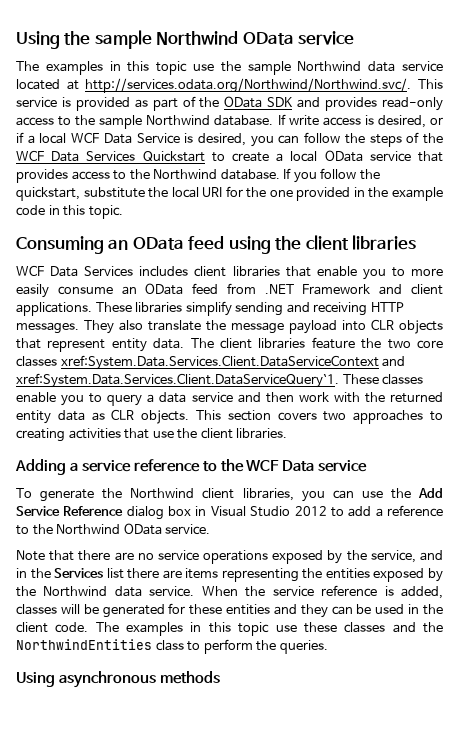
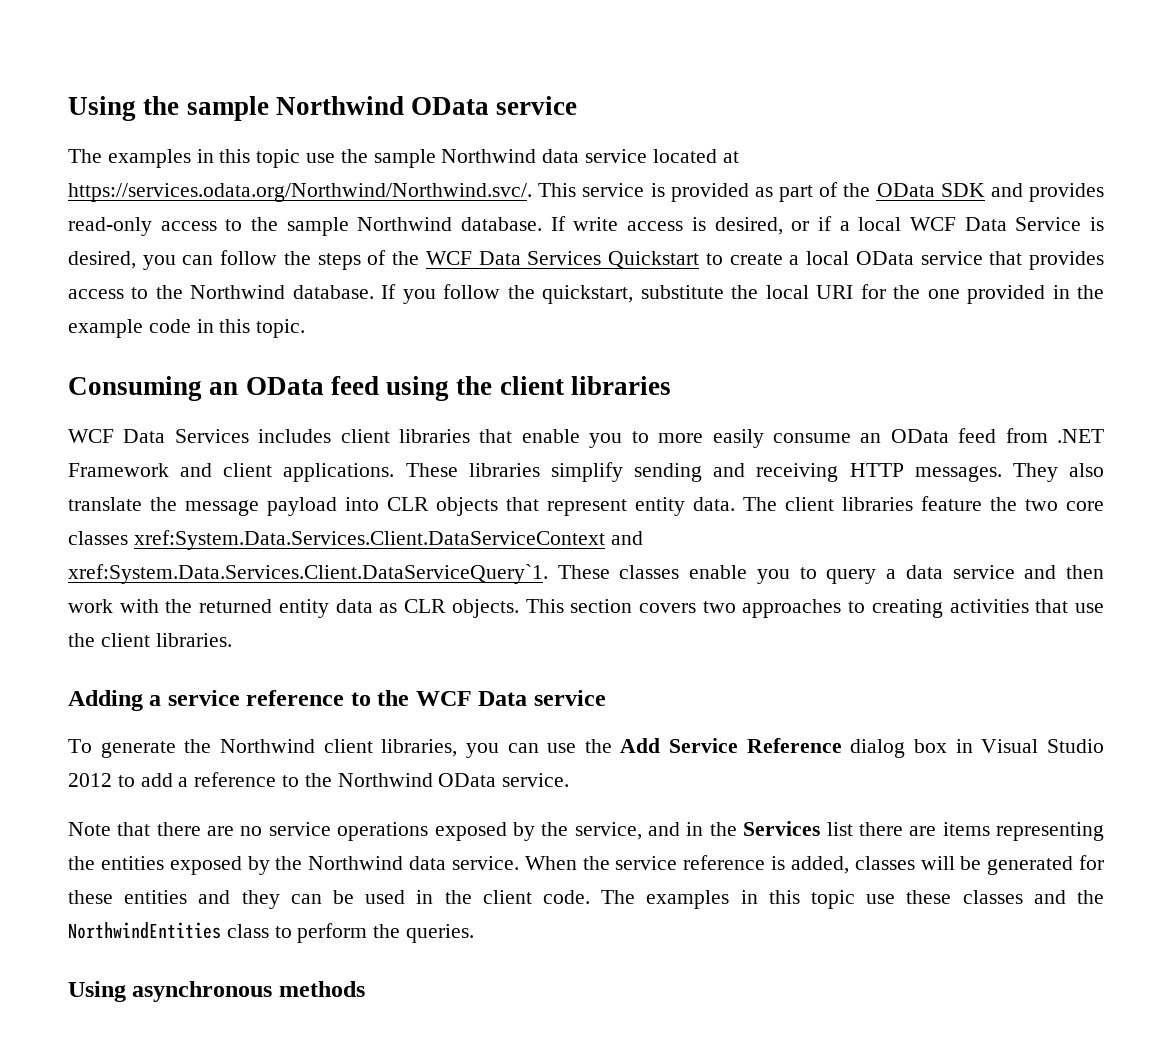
[85,78,412,93] http://services.odata.org/Northwind/Northwind.svc/. -> [68,183,532,202] https://services.odata.org/Northwind/Northwind.svc/.

